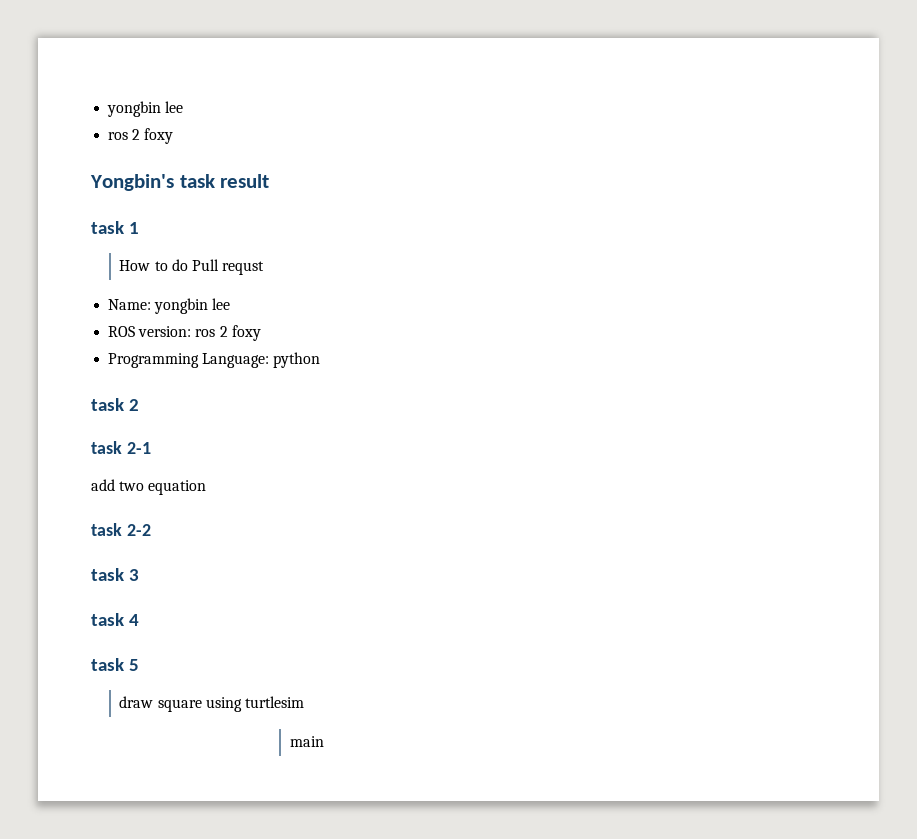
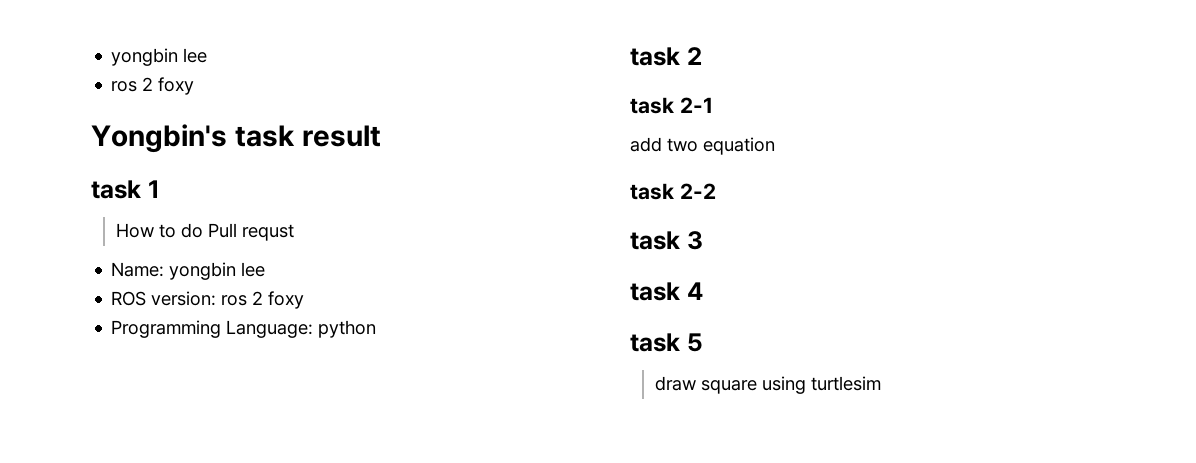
[289,736,324,747] // main -> (881, 383) none

